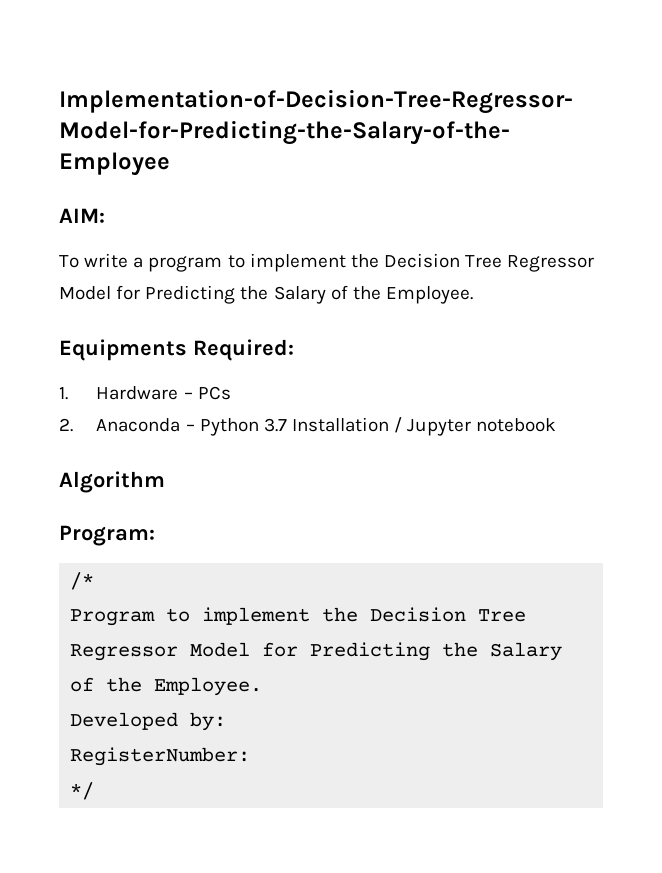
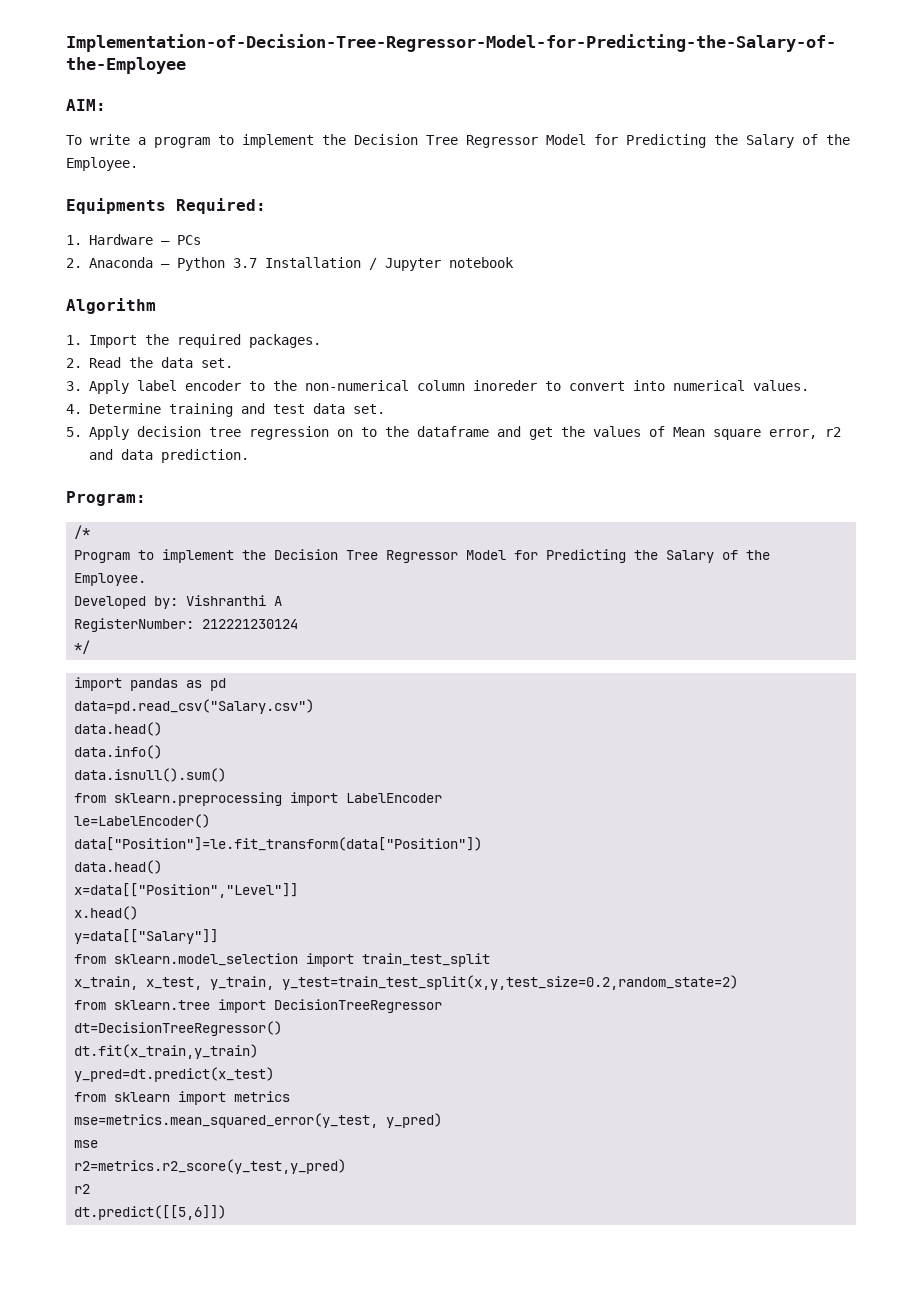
(165, 482) none -> [66,334,321,348] [66,357,233,368] [66,380,809,394] [66,403,385,417] [66,426,841,440] [88,449,249,463] // 1. Import the required packages. // 2. Read the data set. // 3. Apply label encoder to the non-numerical column inoreder to convert into numerical values. // 4. Determine training and test data set. // 5. Apply decision tree regression on to the dataframe and get the values of Mean square error, r2 and data prediction.
(227, 721) none -> [186,595,283,606] Vishranthi A
(251, 756) none -> [202,619,299,629] 212221230124
(95, 791) none -> [74,677,227,691] [74,699,315,714] [74,722,163,736] [74,745,163,759] [74,768,227,782] [74,792,443,806] [74,814,211,828] [74,837,483,851] [74,860,163,874] [74,883,299,898] [74,906,139,920] [74,929,219,944] [74,953,491,967] [74,975,739,990] [74,999,443,1013] [74,1021,283,1036] [74,1044,259,1059] [74,1067,275,1082] [74,1091,291,1105] [74,1113,443,1128] [74,1140,99,1148] [74,1159,347,1174] [74,1184,91,1194] [74,1205,227,1220] // import pandas as pd // data=pd.read_csv("Salary.csv") // data.head() // data.info() // data.isnull().sum() // from sklearn.preprocessing import LabelEncoder // le=LabelEncoder() // data["Position"]=le.fit_transform(data["Position"]) // data.head() // x=data[["Position","Level"]] // x.head() // y=data[["Salary"]] // from sklearn.model_selection import train_test_split // x_train, x_test, y_train, y_test=train_test_split(x,y,test_size=0.2,random_state=2) // from sklearn.tree import DecisionTreeRegressor // dt=DecisionTreeRegressor() // dt.fit(x_train,y_train) // y_pred=dt.predict(x_test) // from sklearn import metrics // mse=metrics.mean_squared_error(y_test, y_pred) // mse // r2=metrics.r2_score(y_test,y_pred) // r2 // dt.predict([[5,6]])

